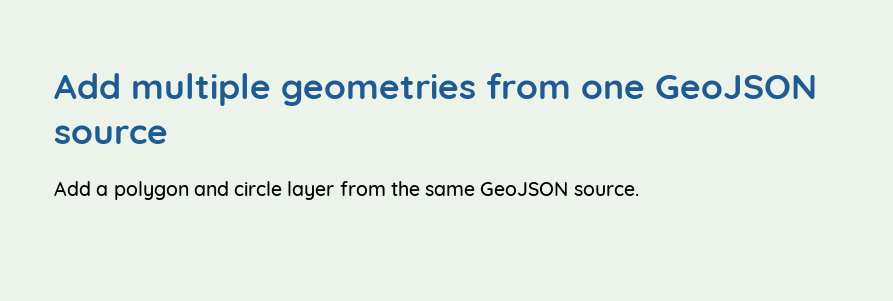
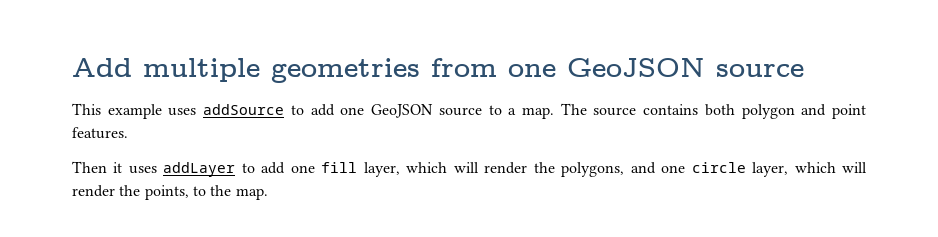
[54,181,639,200] Add a polygon and circle layer from the same GeoJSON source. -> [72,103,866,119] [72,127,128,139] [72,161,868,177] [72,185,268,200] This example uses addSource to add one GeoJSON source to a map. The source contains both polygon and point features. // Then it uses addLayer to add one fill layer, which will render the polygons, and one circle layer, which will render the points, to the map.

